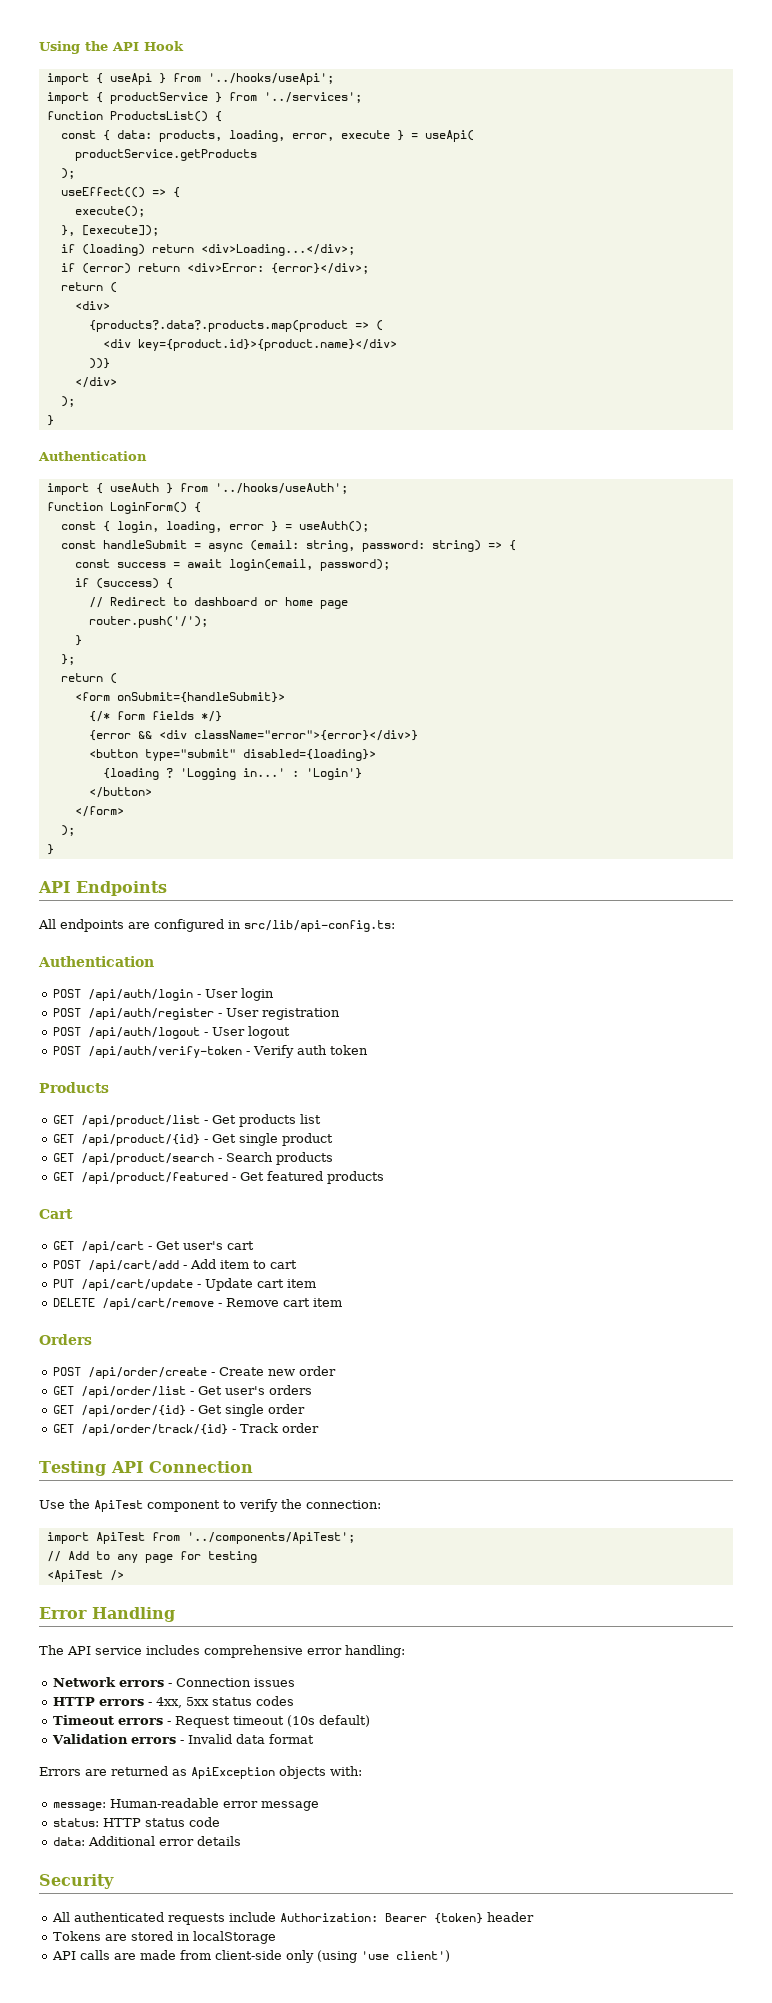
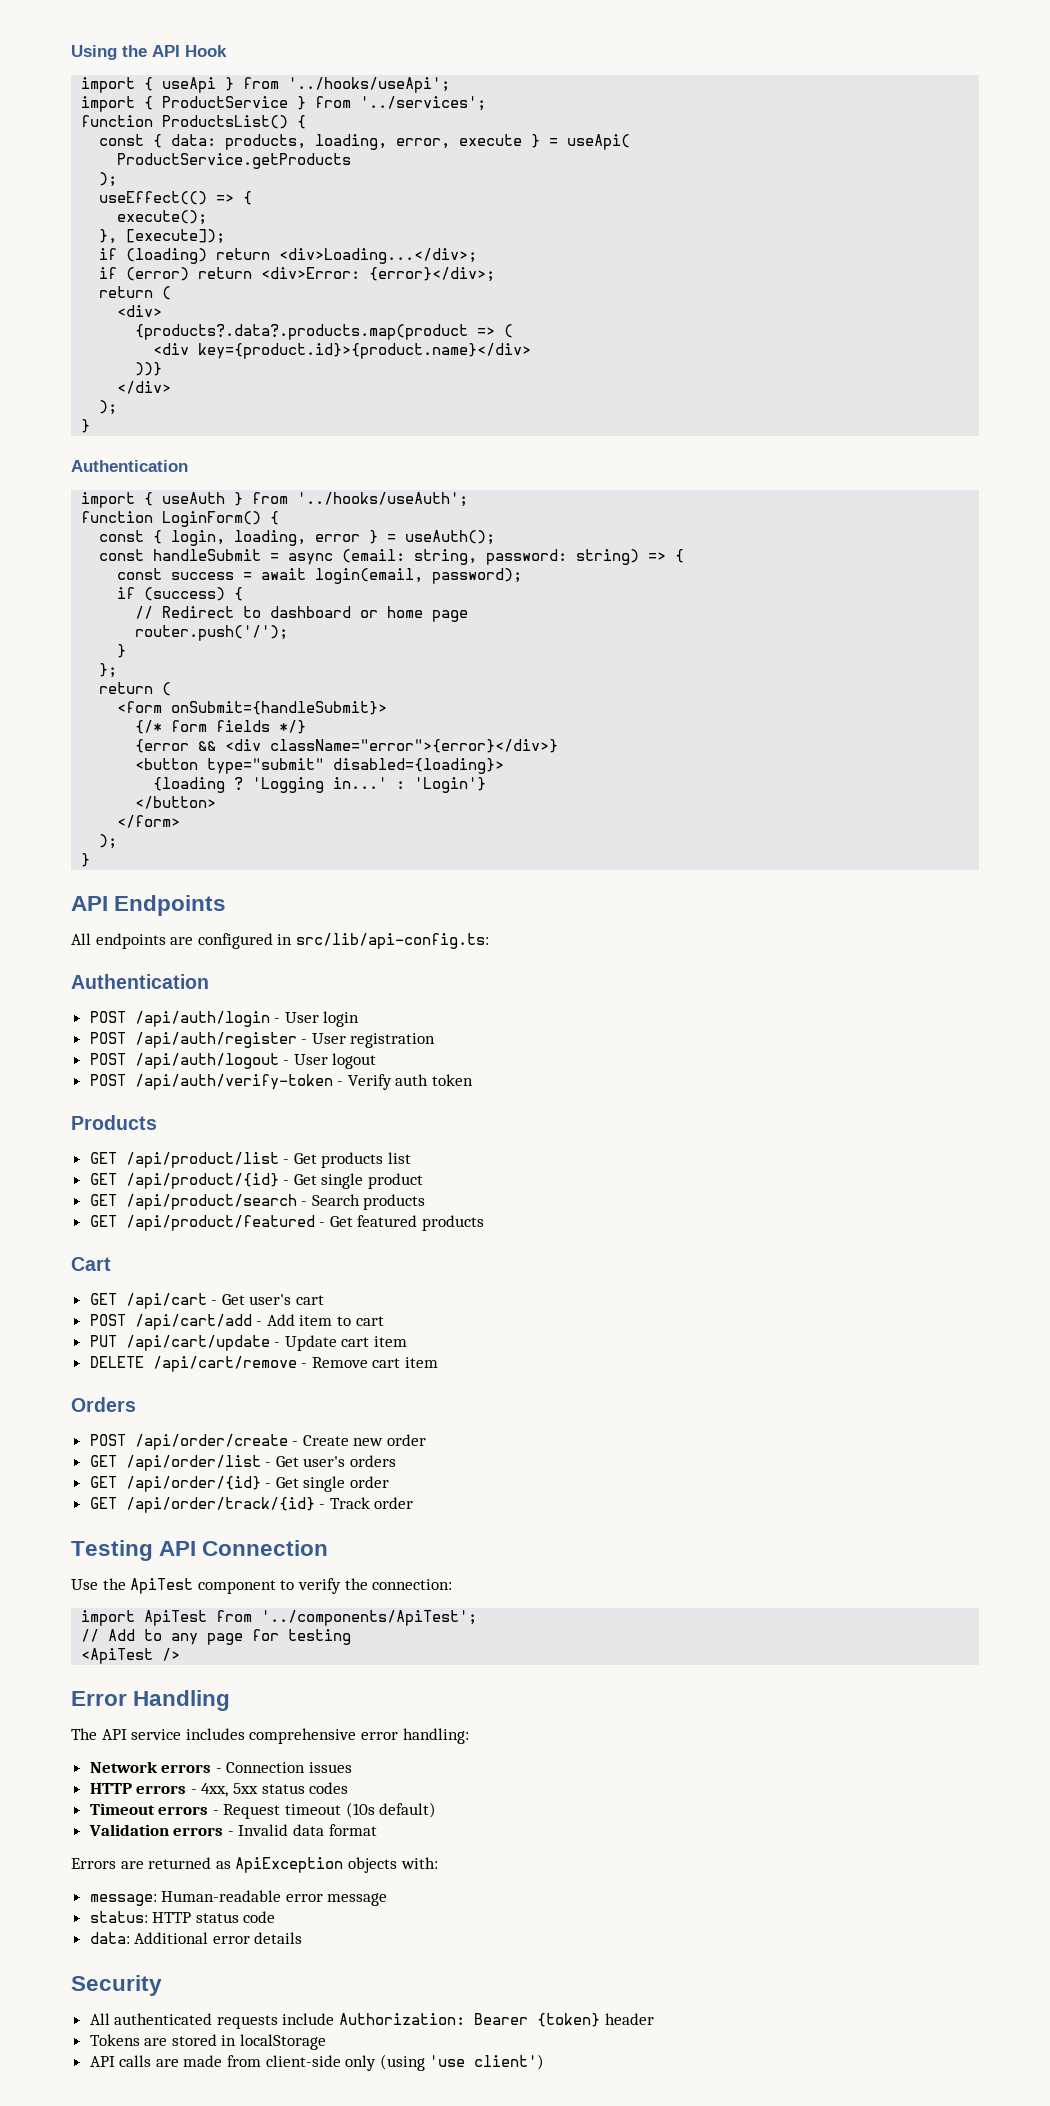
[109,92,208,104] productService -> [162,96,289,108] ProductService
[74,149,257,161] productService.getProducts -> [117,153,352,169] ProductService.getProducts

